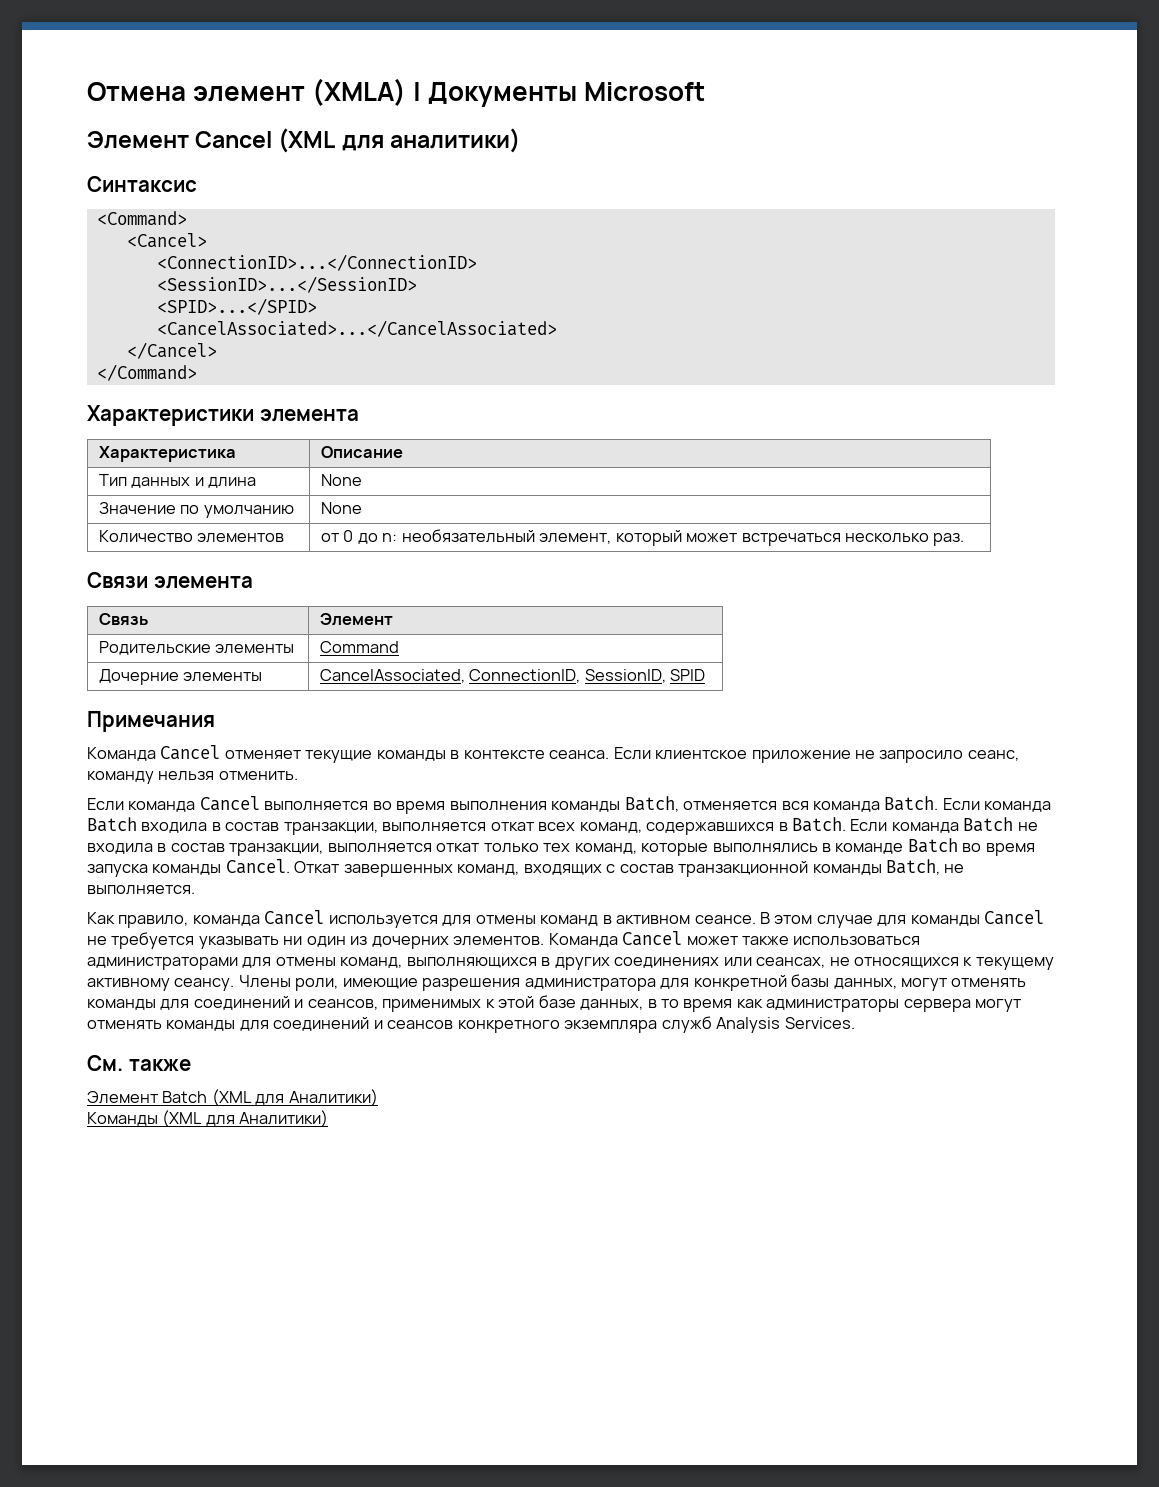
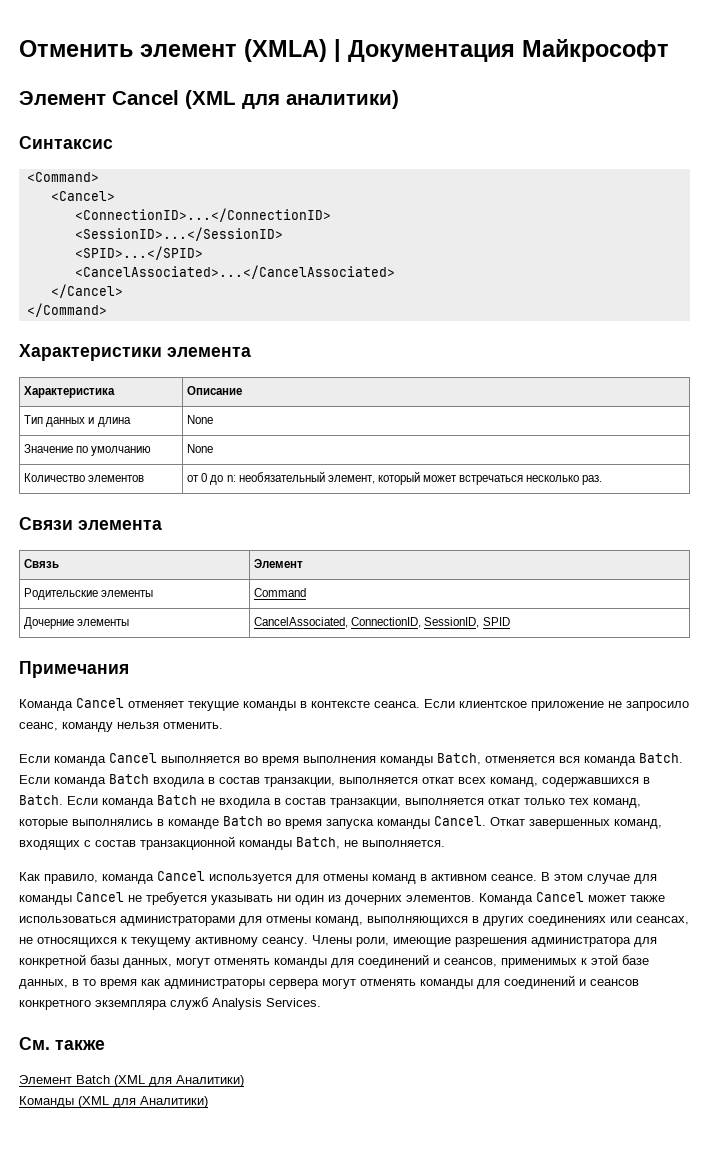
[87,82,186,101] Отмена -> [19,40,133,57] Отменить
[428,82,706,107] Документы Microsoft -> [348,39,669,62] Документация Майкрософт

